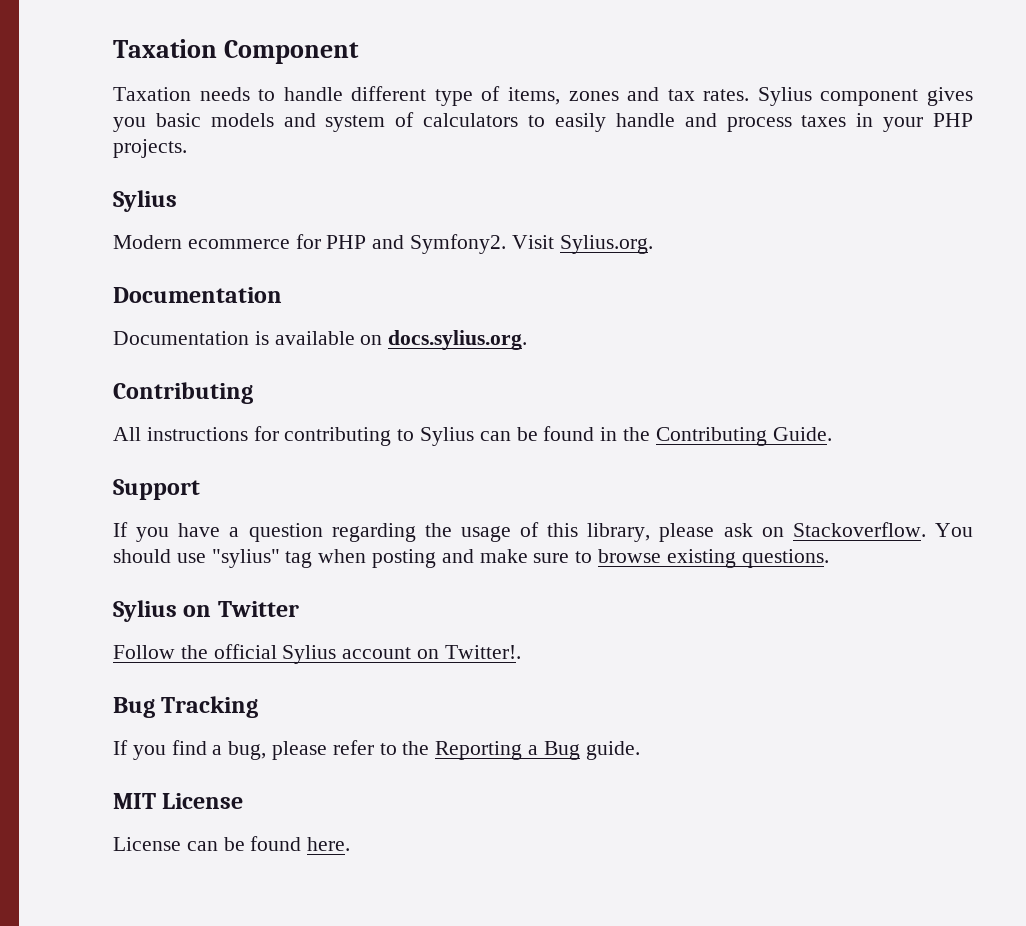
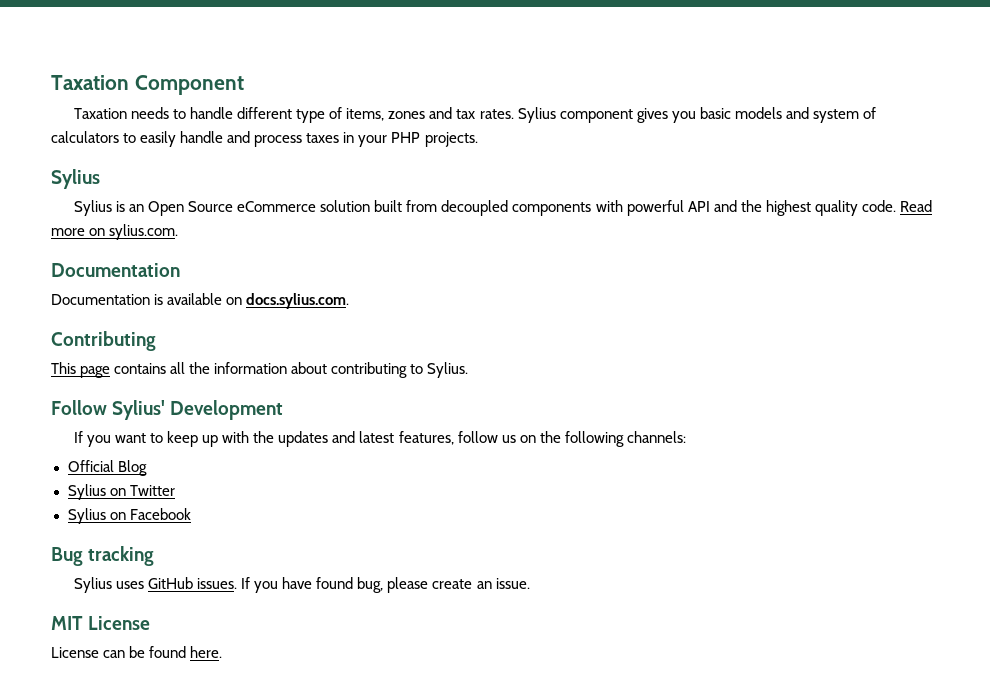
[113,234,653,254] Modern ecommerce for PHP and Symfony2. Visit Sylius.org. -> [73,200,932,216] [51,224,179,240] Sylius is an Open Source eCommerce solution built from decoupled components with powerful API and the highest quality code. Read more on sylius.com.
[388,330,528,350] docs.sylius.org. -> [246,293,350,309] docs.sylius.com.
[113,426,832,446] [113,479,200,500] [113,522,973,542] [113,549,829,568] [113,600,299,622] [113,644,521,664] [113,696,259,718] [113,740,640,760] All instructions for contributing to Sylius can be found in the Contributing Guide. // Support // If you have a question regarding the usage of this library, please ask on Stackoverflow. You should use "sylius" tag when posting and make sure to browse existing questions. // Sylius on Twitter // Follow the official Sylius account on Twitter!. // Bug Tracking // If you find a bug, please refer to the Reporting a Bug guide. -> [51,362,469,378] [51,400,284,420] [73,431,686,447] [67,460,147,476] [67,484,175,500] [67,508,191,524] [51,546,155,566] [73,577,530,593] This page contains all the information about contributing to Sylius. // Follow Sylius' Development // If you want to keep up with the updates and latest features, follow us on the following channels: // Official Blog // Sylius on Twitter // Sylius on Facebook // Bug tracking // Sylius uses GitHub issues. If you have found bug, please create an issue.

